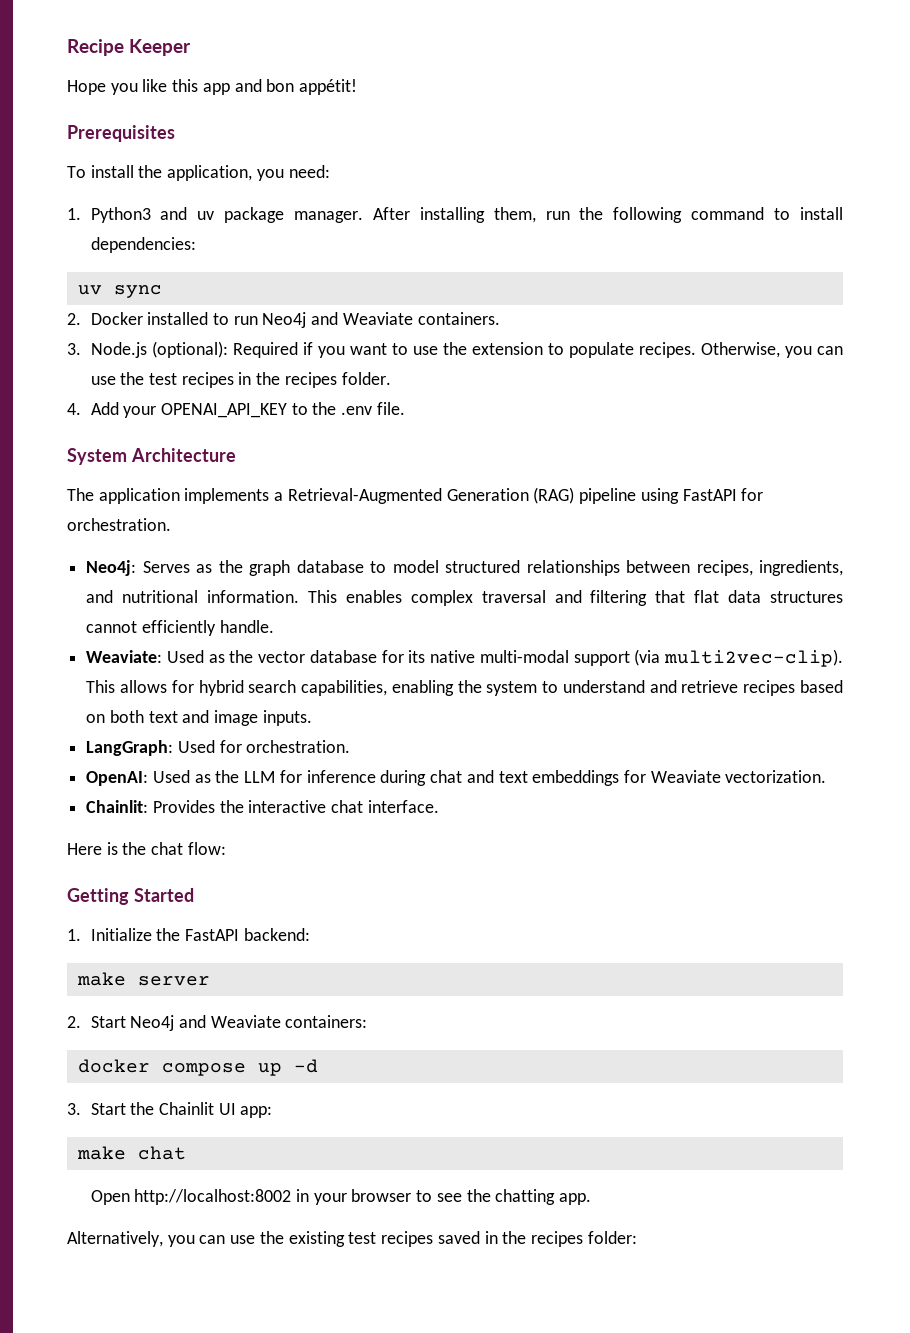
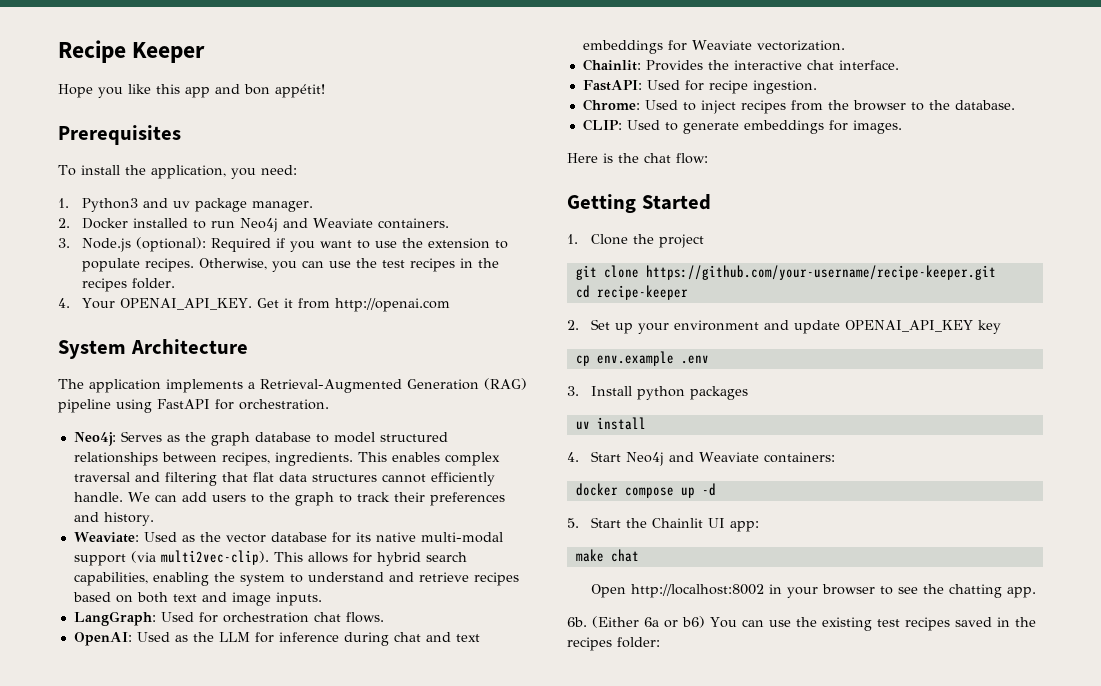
[372,207,844,223] [90,237,196,253] [77,285,162,298] After installing them, run the following command to install dependencies: // uv sync -> (313, 206) none
[90,402,405,418] Add your OPENAI_API_KEY to the .env file. -> [81,298,450,312] Your OPENAI_API_KEY. Get it from http://openai.com
[759,560,843,576] [86,590,300,603] ingredients, and nutritional information. -> [274,452,353,466] ingredients.
(274, 626) none -> [127,492,505,506] [73,512,154,526] We can add users to the graph to track their preferences and history.
[246,740,351,753] orchestration. -> [222,612,384,623] orchestration chat flows.
(439, 806) none -> [582,80,817,94] [582,99,1015,114] [582,119,902,134] // FastAPI: Used for recipe ingestion. // Chrome: Used to inject recipes from the browser to the database. // CLIP: Used to generate embeddings for images.
[90,928,310,941] [76,972,210,986] [67,1016,81,1028] Initialize the FastAPI backend: // make server // 2. -> [590,234,704,248] [575,265,996,280] [575,285,688,300] [567,319,1001,334] [575,351,709,366] [567,386,748,400] [575,417,646,430] [567,452,579,462] Clone the project // git clone https://github.com/your-username/recipe-keeper.git // cd recipe-keeper // 2. Set up your environment and update OPENAI_API_KEY key // cp env.example .env // 3. Install python packages // uv install // 4.
[67,1103,81,1115] 3. -> [567,518,579,528] 5.
[67,1231,195,1247] Alternatively, you -> [567,616,737,628] 6b. (Either 6a or b6) You

